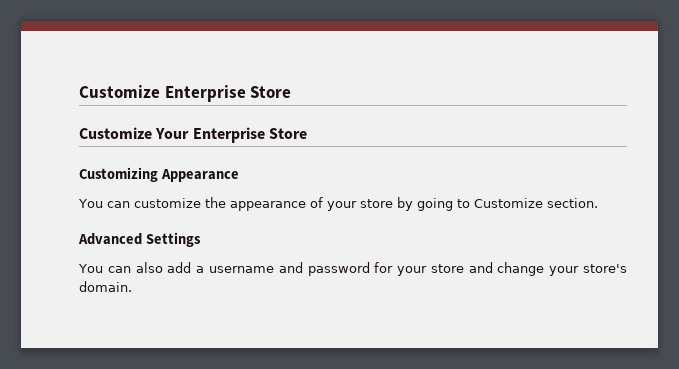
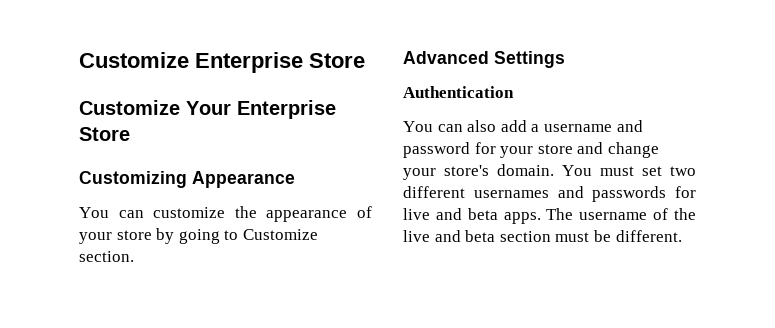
(201, 239) none -> [403,86,514,98] // Authentication
(132, 286) none -> [562,165,696,176] [403,186,696,202] [403,208,696,224] [403,230,682,242] You must set two different usernames and passwords for live and beta apps. The username of the live and beta section must be different.

